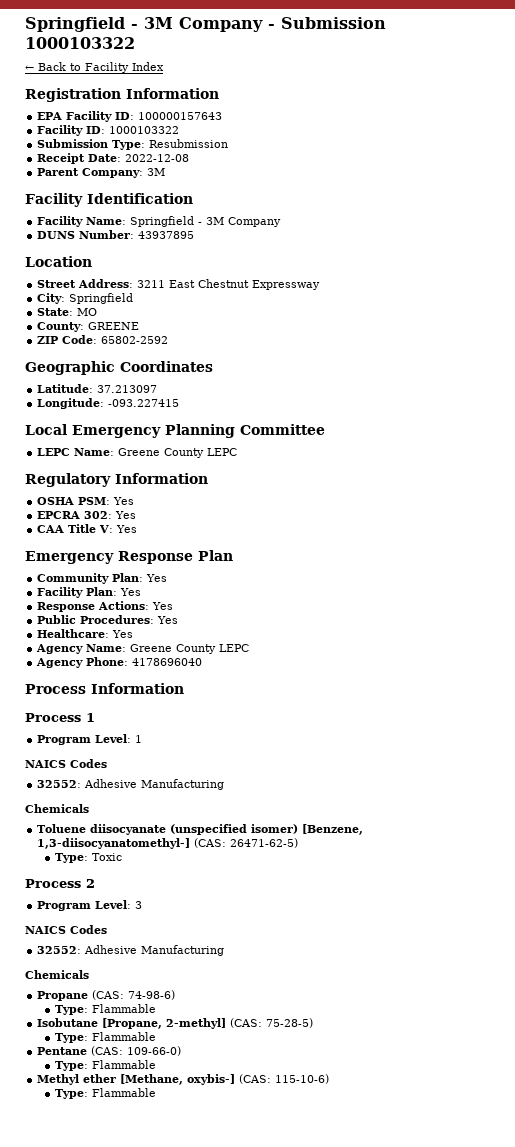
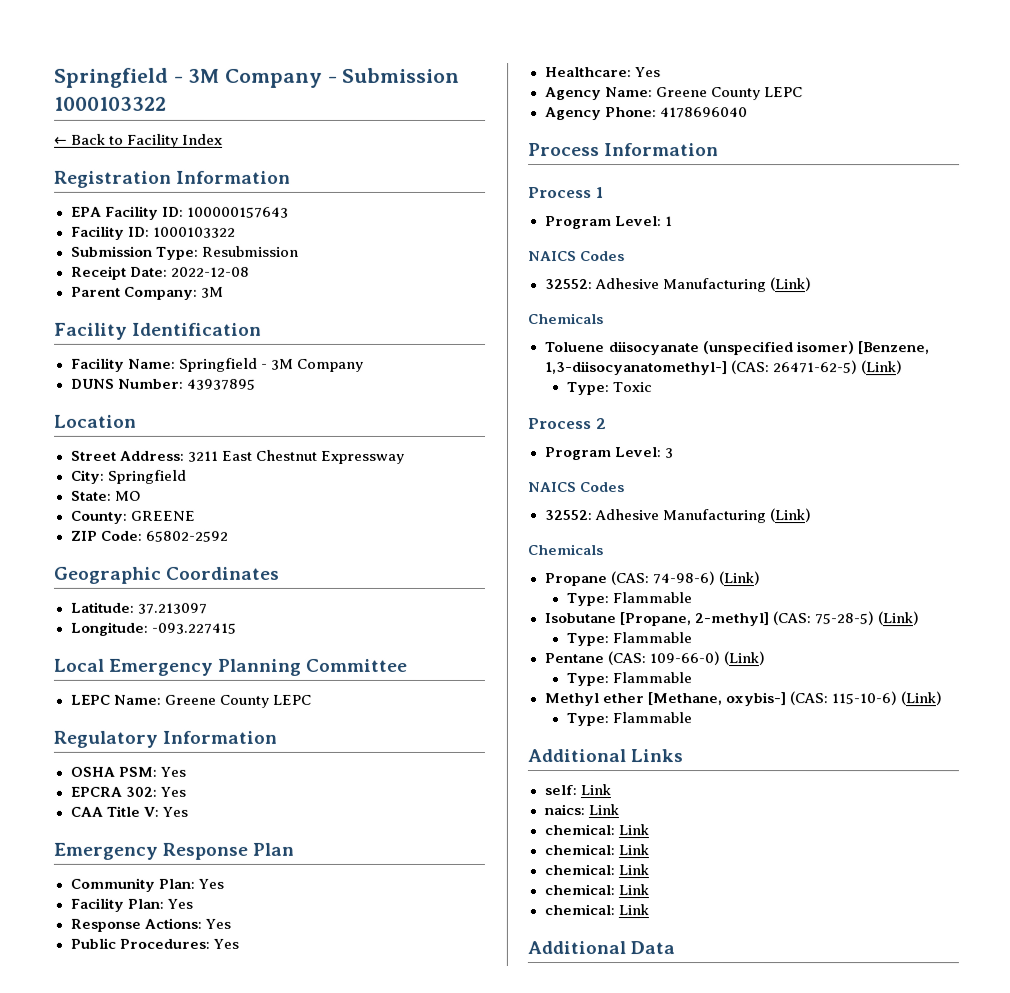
(225, 784) none -> [769,277,812,292] (Link)
(299, 843) none -> [860,360,903,375] (Link)
(225, 950) none -> [768,508,811,523] (Link)
(176, 995) none -> [717,571,760,586] (Link)
(314, 1023) none -> [876,611,919,626] (Link)
(182, 1051) none -> [722,651,765,666] (Link)
[55,1088,157,1099] // Type: Flammable -> [899,691,942,706] [565,712,692,727] [527,749,684,763] [543,784,611,796] [543,804,619,816] [543,824,649,836] [543,844,649,856] [543,864,649,876] [543,884,649,896] [543,904,649,916] [527,941,676,955] (Link) // Type: Flammable // Additional Links // self: Link // naics: Link // chemical: Link // chemical: Link // chemical: Link // chemical: Link // chemical: Link // Additional Data

